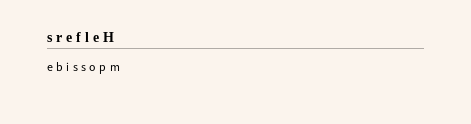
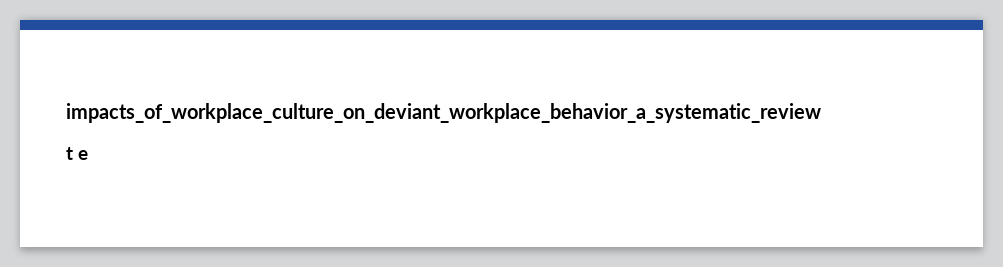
[47,32,114,42] [47,62,120,74] s r e f l e H // e b i s s o p m -> [66,103,821,123] [66,147,89,160] impacts_of_workplace_culture_on_deviant_workplace_behavior_a_systematic_review // t e

